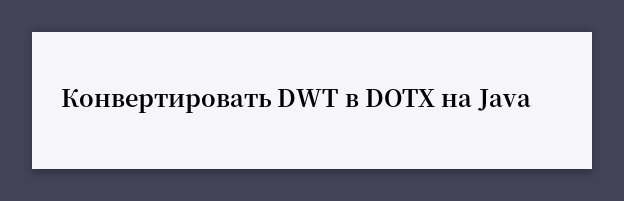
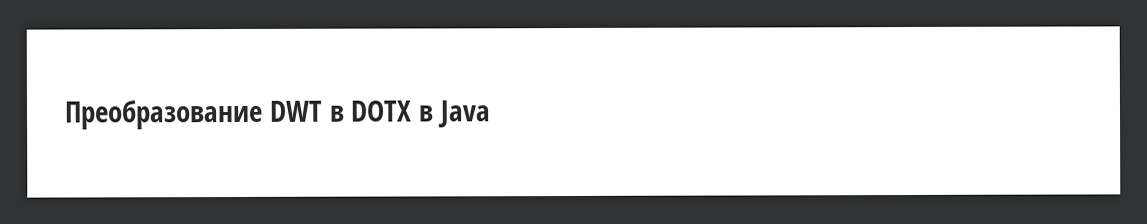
[61,89,272,113] Конвертировать -> [64,99,263,130] Преобразование
[441,94,473,107] на -> [418,105,435,122] в

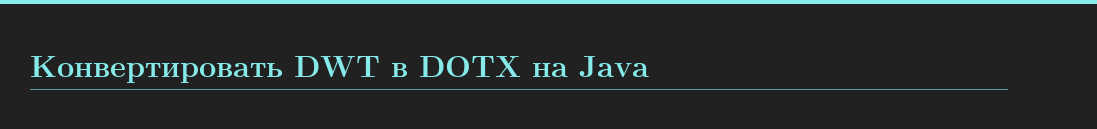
[64,99,263,130] Преобразование -> [30,56,283,83] Конвертировать
[418,105,435,122] в -> [532,63,568,77] на

